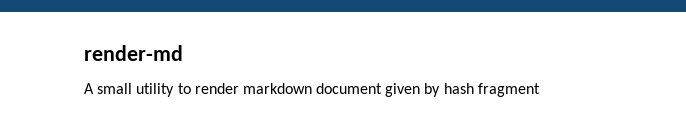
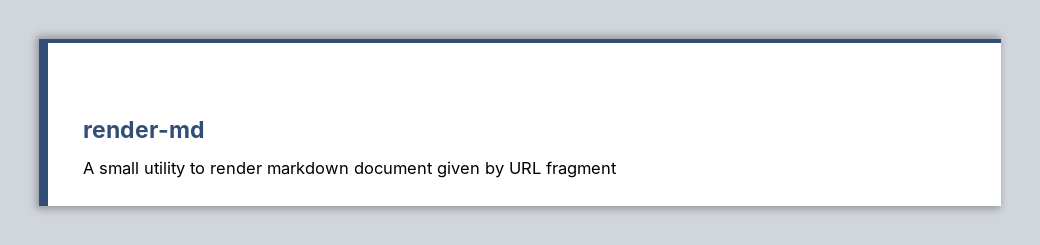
[443,83,474,94] hash -> [509,162,541,174] URL

